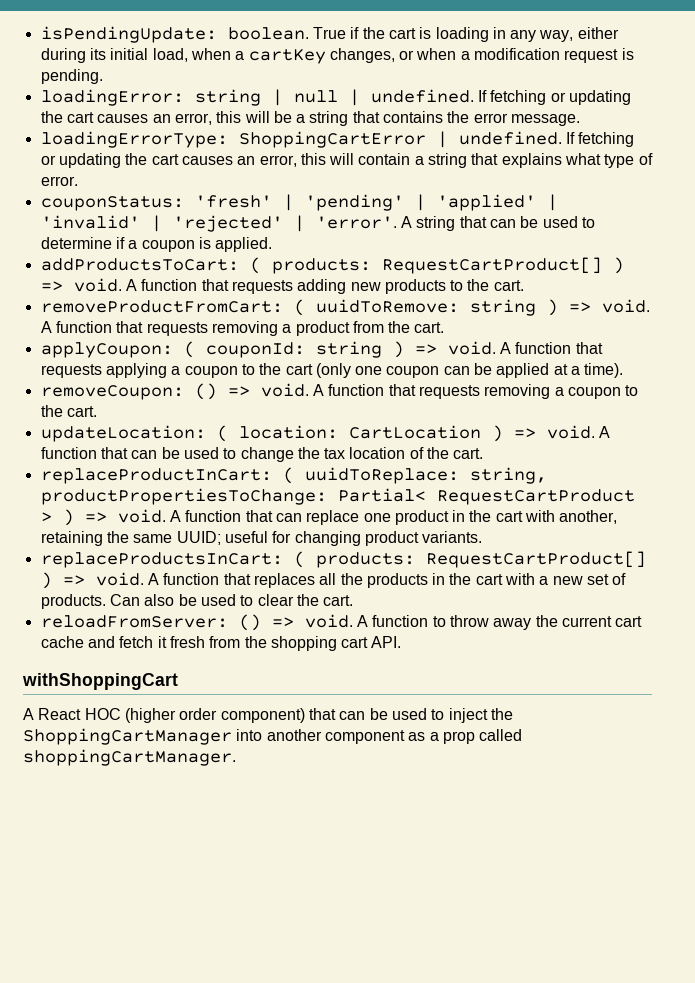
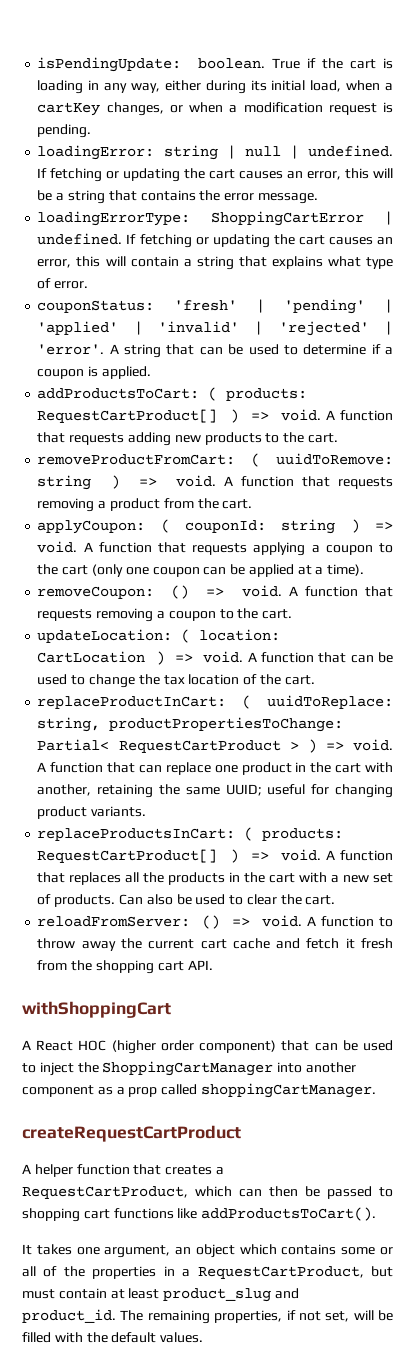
(236, 757) none -> [22,1125,241,1142] [22,1164,224,1177] [22,1186,393,1199] [22,1207,377,1222] [22,1244,393,1258] [22,1266,393,1279] [22,1288,299,1302] [22,1309,393,1324] [22,1332,204,1343] // createRequestCartProduct // A helper function that creates a RequestCartProduct, which can then be passed to shopping cart functions like addProductsToCart(). // It takes one argument, an object which contains some or all of the properties in a RequestCartProduct, but must contain at least product_slug and product_id. The remaining properties, if not set, will be filled with the default values.

